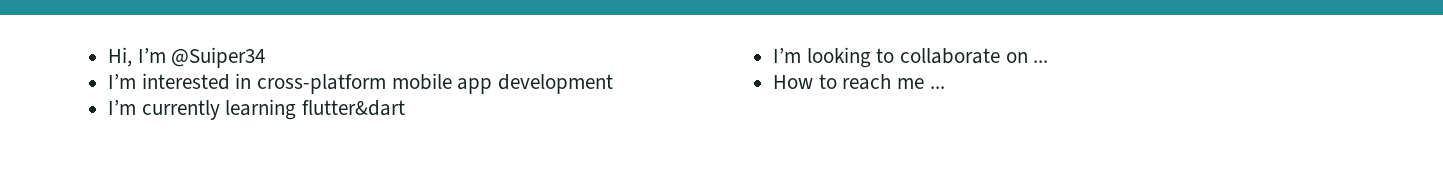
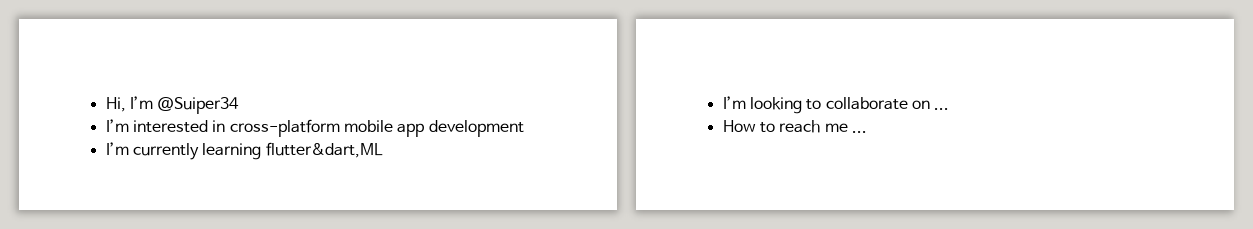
[302,100,406,116] flutter&dart -> [265,142,383,158] flutter&dart,ML

